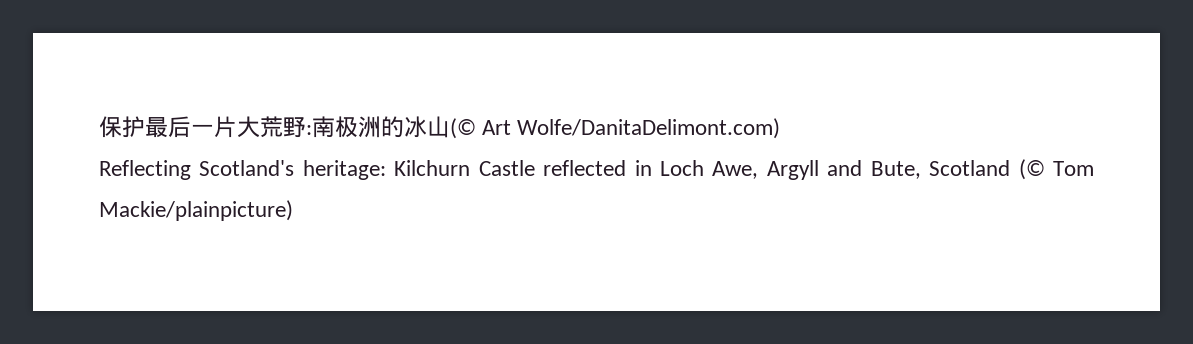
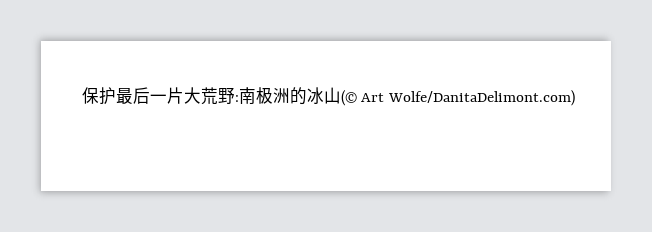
[99,159,1095,180] [99,200,293,221] // Reflecting Scotland's heritage: Kilchurn Castle reflected in Loch Awe, Argyll and Bute, Scotland (© Tom Mackie/plainpicture) -> (575, 98) none

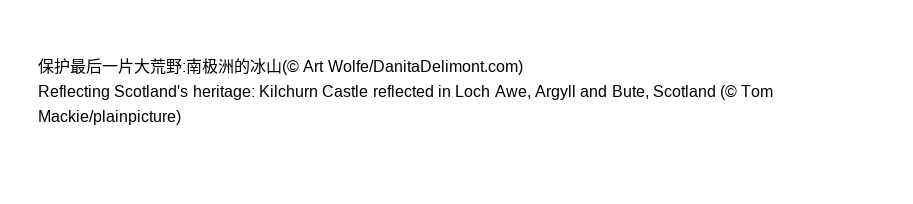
(575, 98) none -> [38,85,774,100] [38,110,181,125] // Reflecting Scotland's heritage: Kilchurn Castle reflected in Loch Awe, Argyll and Bute, Scotland (© Tom Mackie/plainpicture)

